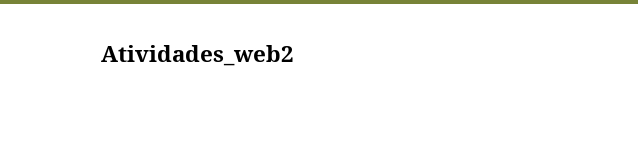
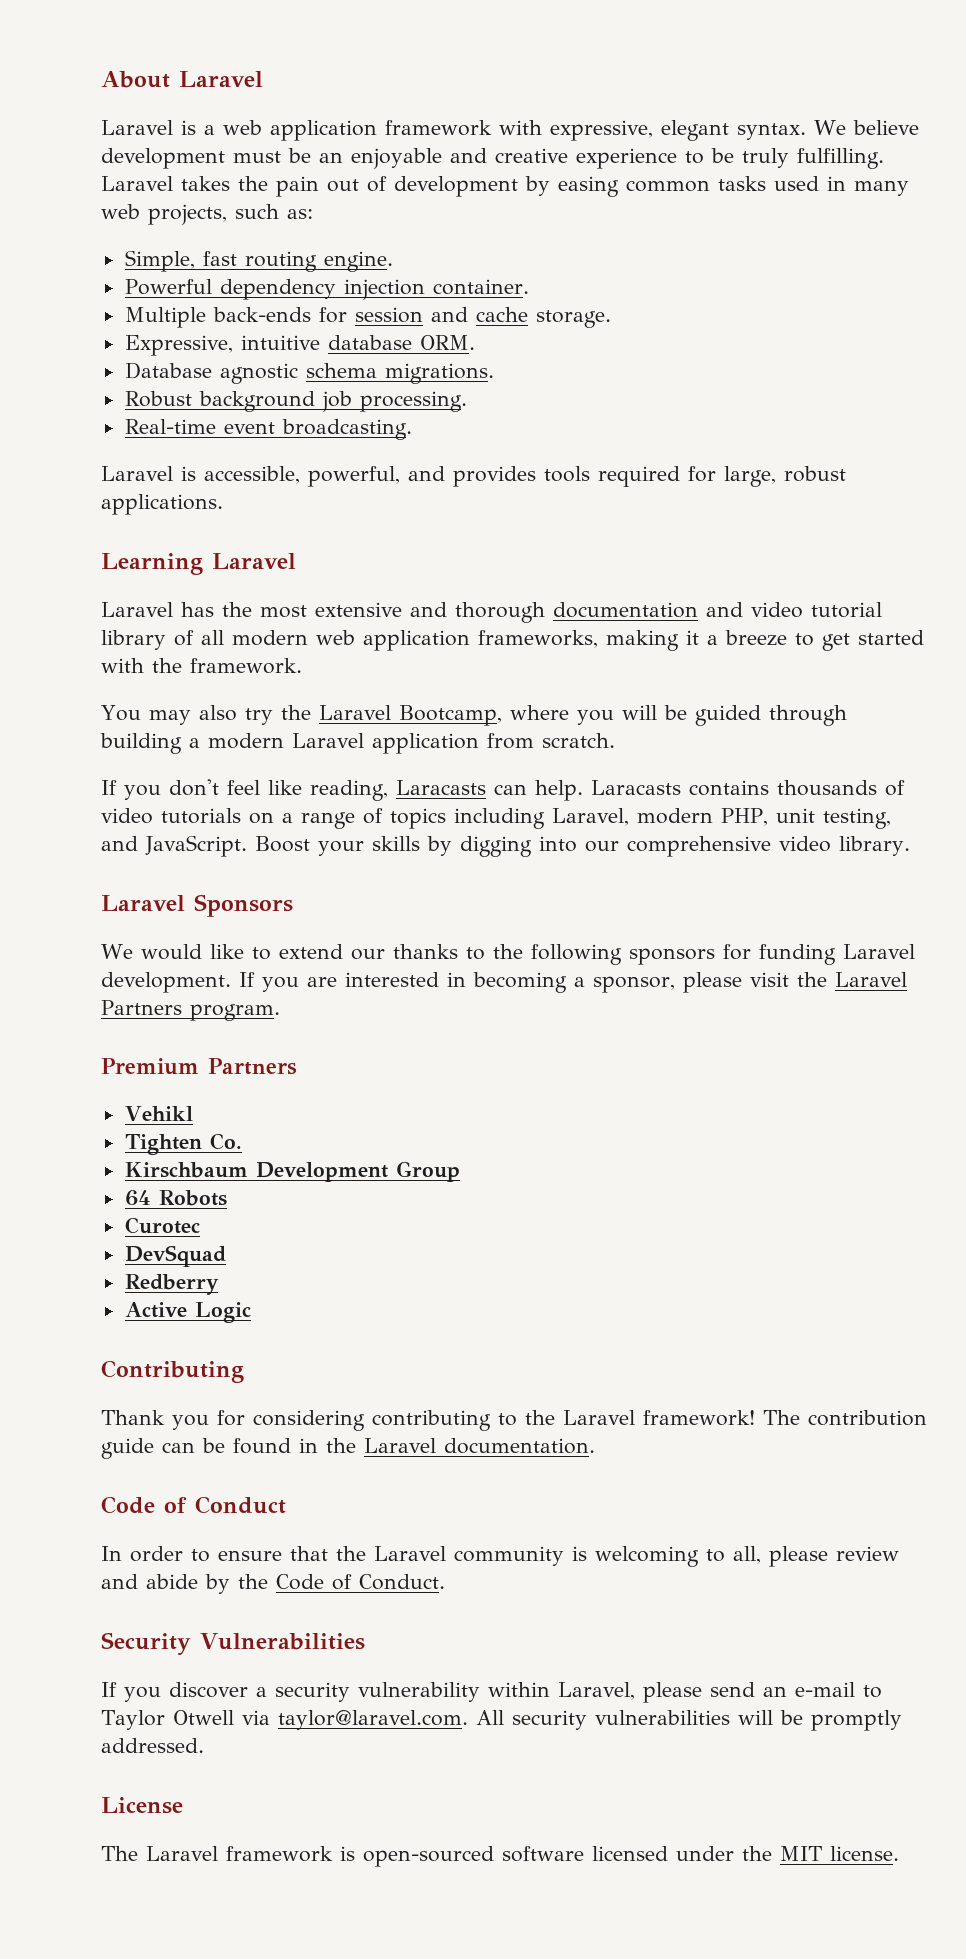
[101,45,294,66] Atividades_web2 -> [101,71,263,88] [101,120,919,141] [101,148,884,169] [101,176,909,197] [101,204,313,225] [124,250,393,272] [124,279,529,300] [124,307,611,328] [124,335,475,356] [124,362,494,384] [124,391,467,412] [124,419,412,440] [101,466,846,487] [101,494,223,515] [101,553,296,575] [101,602,882,623] [101,630,924,651] [101,658,302,674] [101,705,847,726] [100,733,615,754] [101,779,905,801] [101,808,891,829] [101,835,910,857] [101,894,293,917] [101,944,915,965] [101,972,907,993] [101,1000,280,1021] [101,1058,297,1075] [124,1106,193,1121] [124,1133,242,1155] [124,1161,460,1182] [124,1190,227,1206] [124,1217,200,1234] [124,1245,226,1267] [124,1274,219,1295] [124,1302,251,1323] [101,1360,244,1383] [101,1410,927,1431] [101,1438,595,1459] [101,1496,286,1514] [101,1546,899,1567] [101,1574,445,1594] [101,1632,365,1655] [101,1682,882,1703] [101,1710,902,1731] [101,1738,204,1753] [101,1797,183,1814] [101,1846,899,1867] About Laravel // Laravel is a web application framework with expressive, elegant syntax. We believe development must be an enjoyable and creative experience to be truly fulfilling. Laravel takes the pain out of development by easing common tasks used in many web projects, such as: // Simple, fast routing engine. // Powerful dependency injection container. // Multiple back-ends for session and cache storage. // Expressive, intuitive database ORM. // Database agnostic schema migrations. // Robust background job processing. // Real-time event broadcasting. // Laravel is accessible, powerful, and provides tools required for large, robust applications. // Learning Laravel // Laravel has the most extensive and thorough documentation and video tutorial library of all modern web application frameworks, making it a breeze to get started with the framework. // You may also try the Laravel Bootcamp, where you will be guided through building a modern Laravel application from scratch. // If you don't feel like reading, Laracasts can help. Laracasts contains thousands of video tutorials on a range of topics including Laravel, modern PHP, unit testing, and JavaScript. Boost your skills by digging into our comprehensive video library. // Laravel Sponsors // We would like to extend our thanks to the following sponsors for funding Laravel development. If you are interested in becoming a sponsor, please visit the Laravel Partners program. // Premium Partners // Vehikl // Tighten Co. // Kirschbaum Development Group // 64 Robots // Curotec // DevSquad // Redberry // Active Logic // Contributing // Thank you for considering contributing to the Laravel framework! The contribution guide can be found in the Laravel documentation. // Code of Conduct // In order to ensure that the Laravel community is welcoming to all, please review and abide by the Code of Conduct. // Security Vulnerabilities // If you discover a security vulnerability within Laravel, please send an e-mail to Taylor Otwell via taylor@laravel.com. All security vulnerabilities will be promptly addressed. // License // The Laravel framework is open-sourced software licensed under the MIT license.

